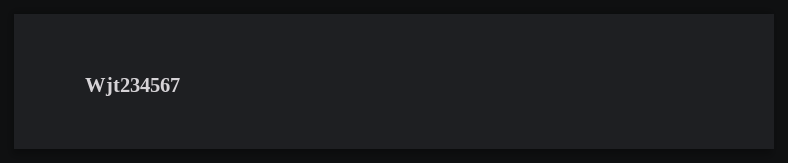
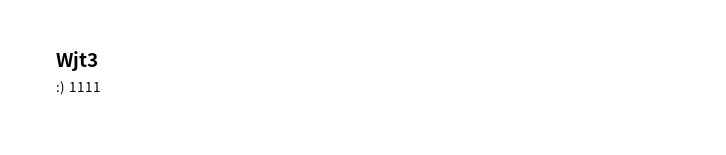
[85,77,180,96] Wjt234567 -> [56,51,98,71] [56,81,101,95] Wjt3 // :) 1111

